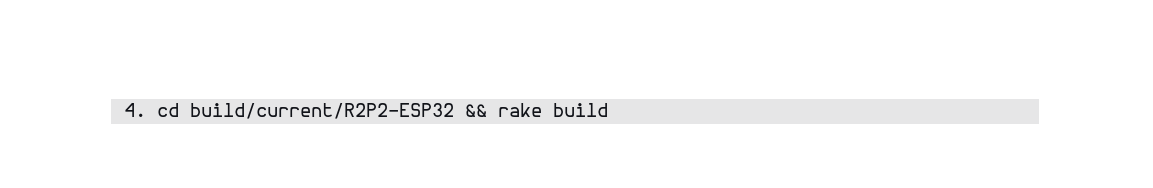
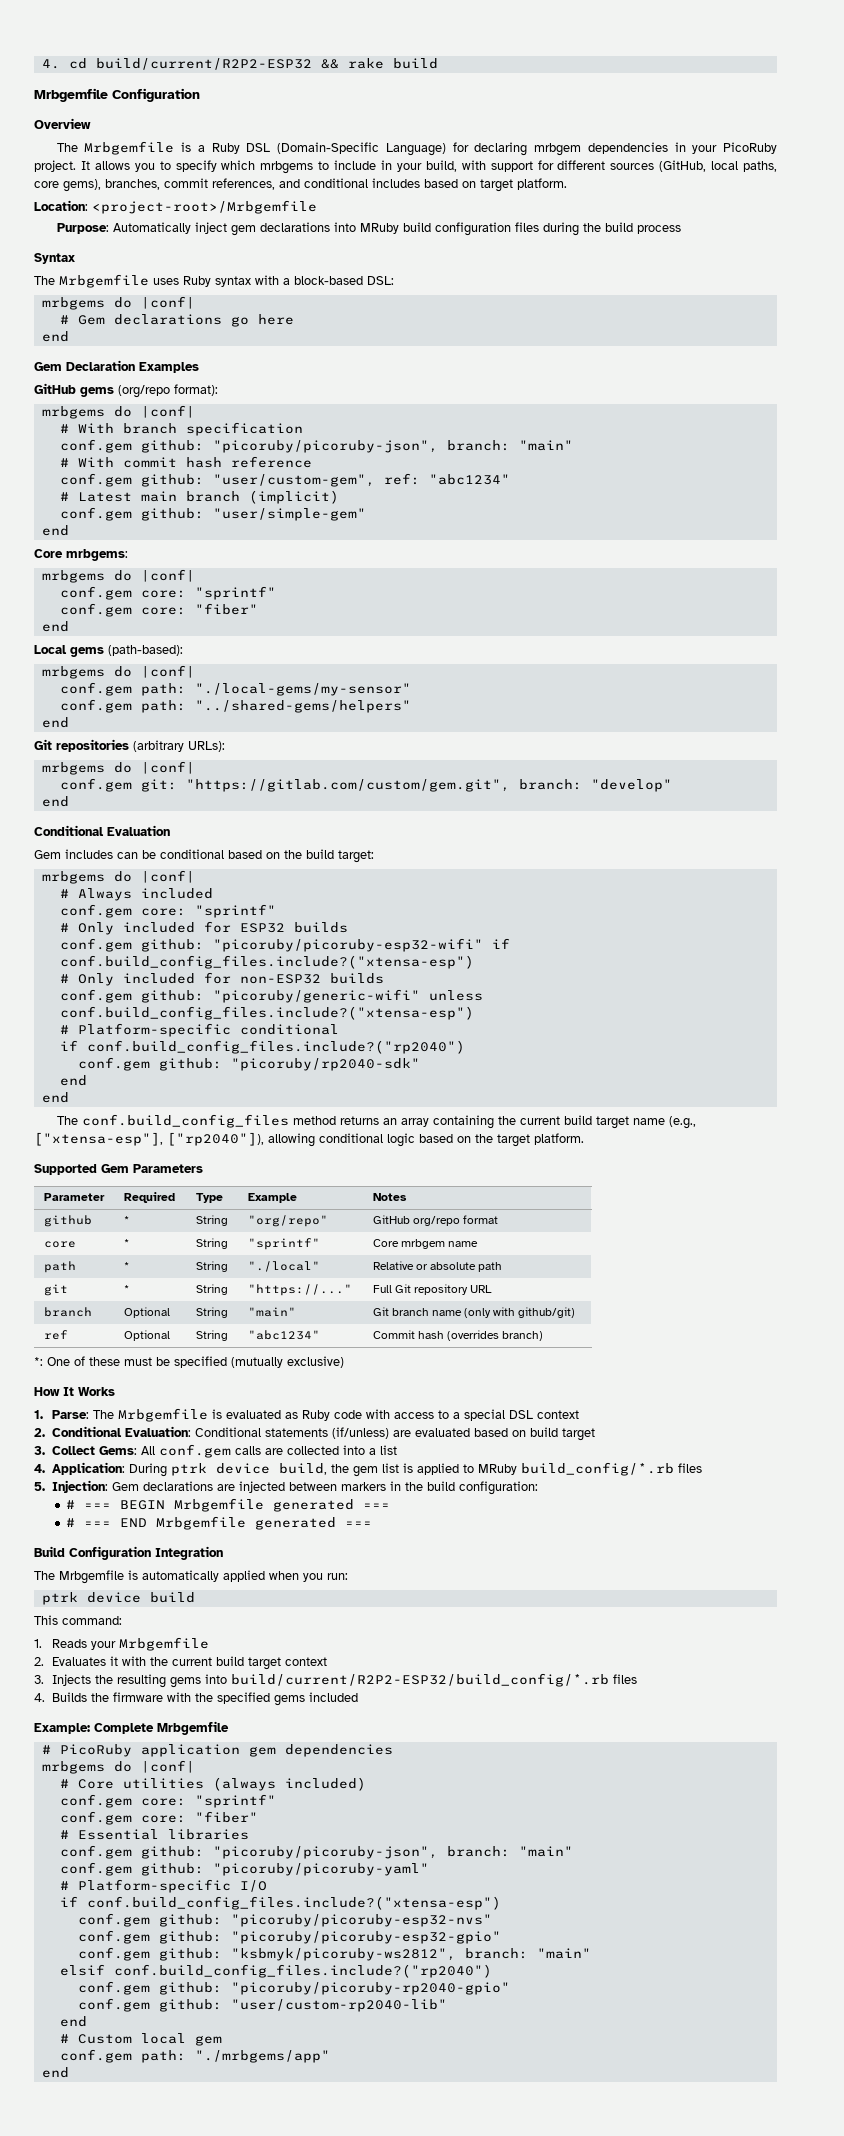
(608, 110) none -> [34,88,200,102] [34,118,91,129] [56,141,777,156] [34,160,777,174] [34,178,567,192] [34,200,317,214] [56,222,681,236] [34,253,75,264] [34,274,394,288] [41,296,195,310] [59,314,294,327] [41,331,69,342] [34,360,199,373] [34,383,218,398] [41,405,195,419] [59,422,303,436] [59,439,573,453] [59,456,312,468] [59,473,510,487] [59,490,339,504] [59,507,366,521] [41,525,69,536] [34,549,128,561] [41,569,195,583] [59,586,276,600] [59,603,258,617] [41,621,69,632] [34,645,183,657] [41,665,195,679] [59,682,411,696] [59,699,411,713] [41,717,69,728] [34,739,225,752] [41,761,195,775] [59,778,672,792] [41,796,69,807] [34,825,170,836] [34,849,374,863] [41,870,195,884] [59,888,213,901] [59,904,276,918] [59,921,348,935] [59,938,510,952] [59,955,474,969] [59,972,384,986] [59,989,483,1003] [59,1006,474,1020] [59,1023,339,1037] [59,1040,465,1054] [77,1057,420,1071] [59,1075,87,1086] [41,1092,69,1103] [56,1114,696,1129] [34,1132,584,1147] [34,1164,203,1175] [43,1193,105,1201] [123,1192,175,1203] [195,1193,223,1203] [247,1193,297,1203] [372,1193,407,1201] [43,1215,92,1227] [123,1216,129,1224] [195,1215,228,1226] [247,1215,328,1227] [372,1215,499,1226] [43,1241,76,1248] [123,1239,129,1247] [195,1238,228,1249] [247,1238,320,1250] [372,1239,479,1249] [43,1261,76,1273] [123,1262,129,1270] [195,1261,228,1272] [247,1261,320,1272] [372,1261,503,1272] [43,1284,68,1296] [123,1285,129,1293] [195,1284,228,1295] [247,1284,352,1296] [372,1284,493,1295] [43,1307,92,1317] [123,1307,170,1318] [195,1307,228,1318] [247,1307,296,1317] [372,1307,576,1318] [43,1330,68,1340] [123,1330,170,1341] [195,1330,228,1341] [247,1330,320,1340] [372,1330,544,1341] [34,1356,344,1368] [34,1387,115,1396] [34,1408,580,1422] [34,1426,596,1441] [34,1444,398,1458] [34,1462,703,1477] [34,1480,539,1495] [66,1498,391,1512] [66,1516,373,1530] [34,1546,223,1560] [34,1570,348,1584] [41,1592,195,1605] [34,1615,122,1625] [34,1637,210,1651] [34,1656,328,1670] [34,1673,638,1688] [34,1692,359,1706] [34,1721,229,1735] [41,1744,393,1757] [41,1760,195,1774] [59,1777,366,1791] [59,1794,276,1808] [59,1811,258,1825] [59,1829,249,1840] [59,1845,573,1859] [59,1862,429,1876] [59,1879,267,1893] [59,1896,501,1910] [77,1913,492,1927] [77,1930,501,1944] [77,1947,591,1961] [59,1964,492,1978] [77,1981,510,1995] [77,1998,447,2012] [59,2016,87,2027] [59,2033,222,2046] [59,2049,330,2063] [41,2067,69,2078] // Mrbgemfile Configuration // Overview // The Mrbgemfile is a Ruby DSL (Domain-Specific Language) for declaring mrbgem dependencies in your PicoRuby project. It allows you to specify which mrbgems to include in your build, with support for different sources (GitHub, local paths, core gems), branches, commit references, and conditional includes based on target platform. // Location: <project-root>/Mrbgemfile // Purpose: Automatically inject gem declarations into MRuby build configuration files during the build process // Syntax // The Mrbgemfile uses Ruby syntax with a block-based DSL: // mrbgems do |conf| // # Gem declarations go here // end // Gem Declaration Examples // GitHub gems (org/repo format): // mrbgems do |conf| // # With branch specification // conf.gem github: "picoruby/picoruby-json", branch: "main" // # With commit hash reference // conf.gem github: "user/custom-gem", ref: "abc1234" // # Latest main branch (implicit) // conf.gem github: "user/simple-gem" // end // Core mrbgems: // mrbgems do |conf| // conf.gem core: "sprintf" // conf.gem core: "fiber" // end // Local gems (path-based): // mrbgems do |conf| // conf.gem path: "./local-gems/my-sensor" // conf.gem path: "../shared-gems/helpers" // end // Git repositories (arbitrary URLs): // mrbgems do |conf| // conf.gem git: "https://gitlab.com/custom/gem.git", branch: "develop" // end // Conditional Evaluation // Gem includes can be conditional based on the build target: // mrbgems do |conf| // # Always included // conf.gem core: "sprintf" // # Only included for ESP32 builds // conf.gem github: "picoruby/picoruby-esp32-wifi" if conf.build_config_files.include?("xtensa-esp") // # Only included for non-ESP32 builds // conf.gem github: "picoruby/generic-wifi" unless conf.build_config_files.include?("xtensa-esp") // # Platform-specific conditional // if conf.build_config_files.include?("rp2040") // conf.gem github: "picoruby/rp2040-sdk" // end // end // The conf.build_config_files method returns an array containing the current build target name (e.g., ["xtensa-esp"], ["rp2040"]), allowing conditional logic based on the target platform. // Supported Gem Parameters // Parameter | Required | Type | Example | Notes // github | * | String | "org/repo" | GitHub org/repo format // core | * | String | "sprintf" | Core mrbgem name // path | * | String | "./local" | Relative or absolute path // git | * | String | "https://..." | Full Git repository URL // branch | Optional | String | "main" | Git branch name (only with github/git) // ref | Optional | String | "abc1234" | Commit hash (overrides branch) // *: One of these must be specified (mutually exclusive) // How It Works // 1. Parse: The Mrbgemfile is evaluated as Ruby code with access to a special DSL context // 2. Conditional Evaluation: Conditional statements (if/unless) are evaluated based on build target // 3. Collect Gems: All conf.gem calls are collected into a list // 4. Application: During ptrk device build, the gem list is applied to MRuby build_config/*.rb files // 5. Injection: Gem declarations are injected between markers in the build configuration: // # === BEGIN Mrbgemfile generated === // # === END Mrbgemfile generated === // Build Configuration Integration // The Mrbgemfile is automatically applied when you run: // ptrk device build // This command: // 1. Reads your Mrbgemfile // 2. Evaluates it with the current build target context // 3. Injects the resulting gems into build/current/R2P2-ESP32/build_config/*.rb files // 4. Builds the firmware with the specified gems included // Example: Complete Mrbgemfile // # PicoRuby application gem dependencies // mrbgems do |conf| // # Core utilities (always included) // conf.gem core: "sprintf" // conf.gem core: "fiber" // # Essential libraries // conf.gem github: "picoruby/picoruby-json", branch: "main" // conf.gem github: "picoruby/picoruby-yaml" // # Platform-specific I/O // if conf.build_config_files.include?("xtensa-esp") // conf.gem github: "picoruby/picoruby-esp32-nvs" // conf.gem github: "picoruby/picoruby-esp32-gpio" // conf.gem github: "ksbmyk/picoruby-ws2812", branch: "main" // elsif conf.build_config_files.include?("rp2040") // conf.gem github: "picoruby/picoruby-rp2040-gpio" // conf.gem github: "user/custom-rp2040-lib" // end // # Custom local gem // conf.gem path: "./mrbgems/app" // end

